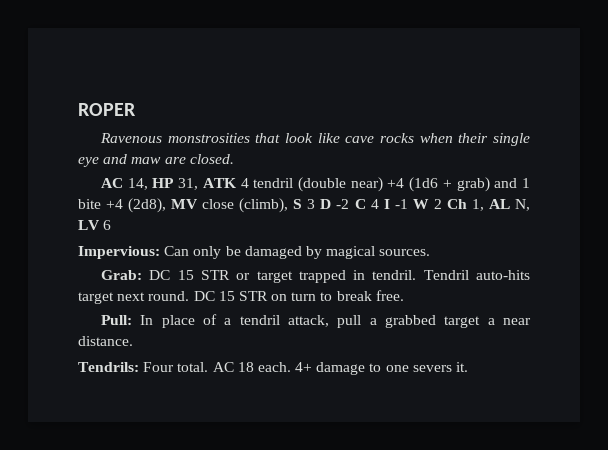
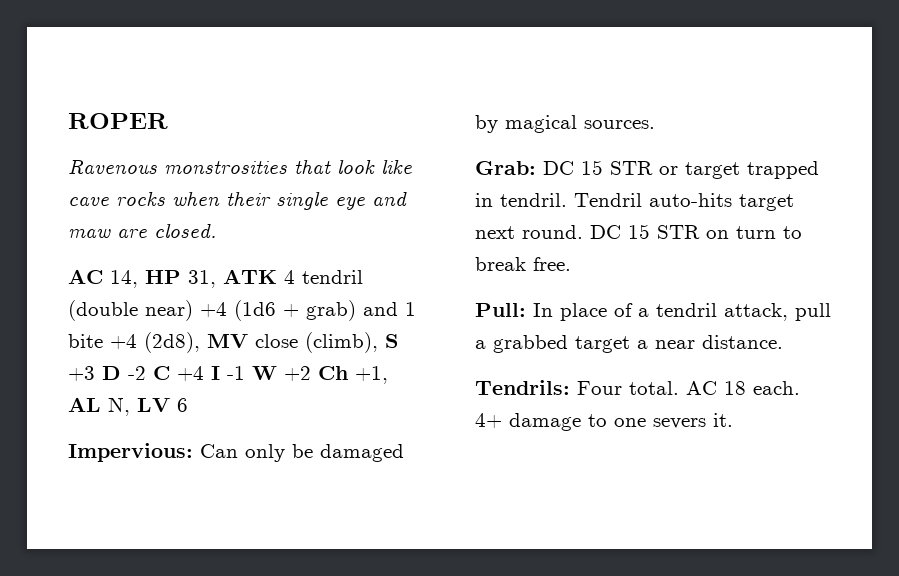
[307,199,316,209] 3 -> [68,366,95,381] +3
[370,199,379,209] 4 -> [177,366,204,381] +4
[433,199,484,211] 2 Ch 1, -> [284,366,388,384] +2 Ch +1,

